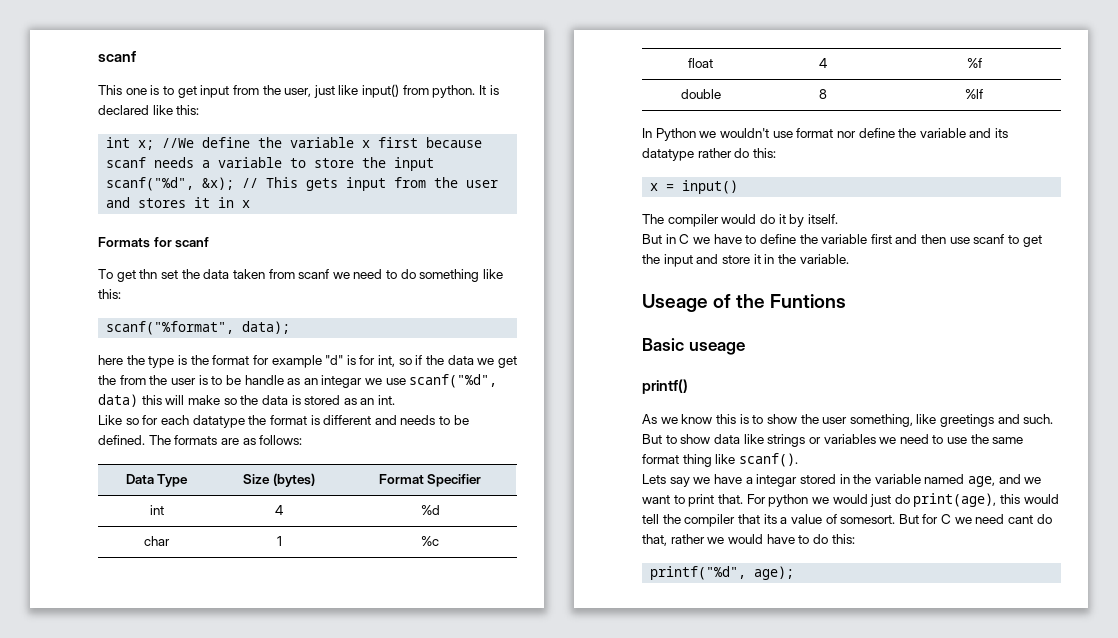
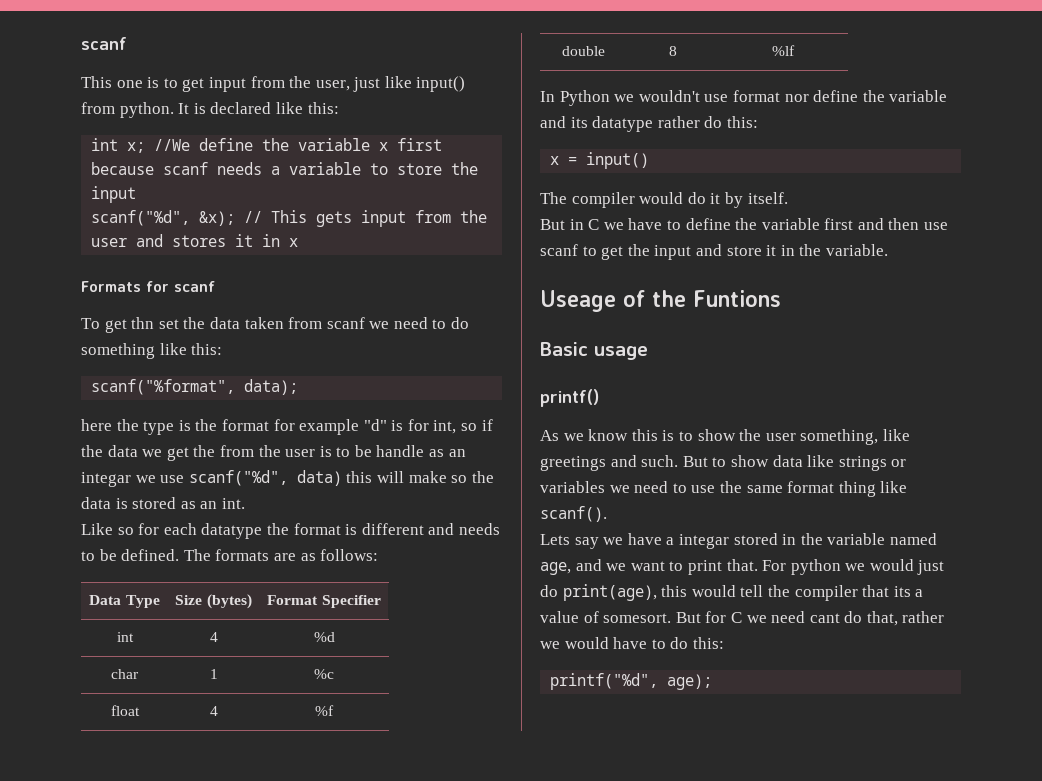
[688,342,745,355] useage -> [594,346,648,360] usage

